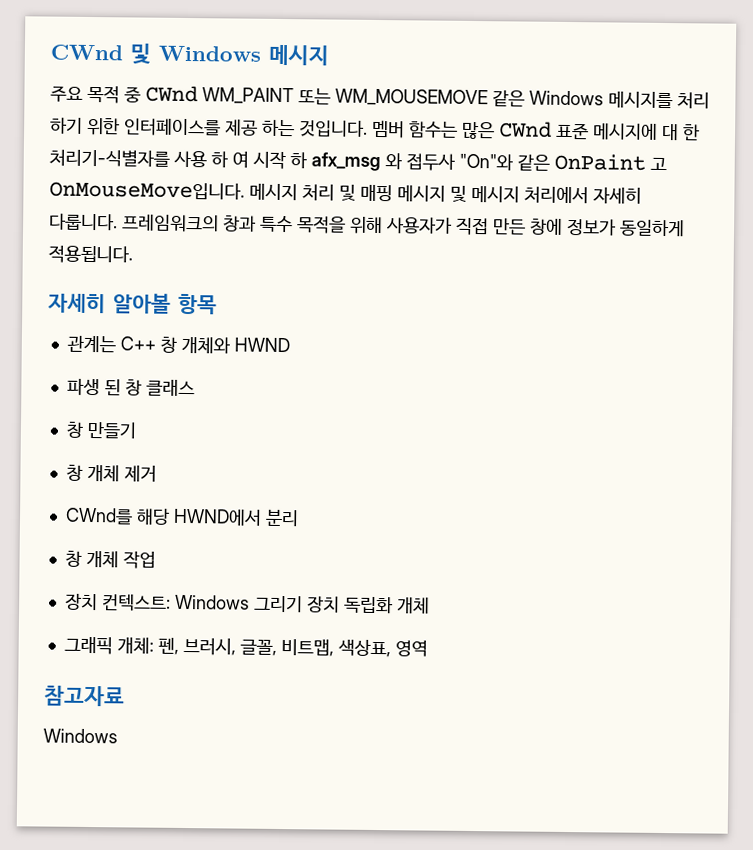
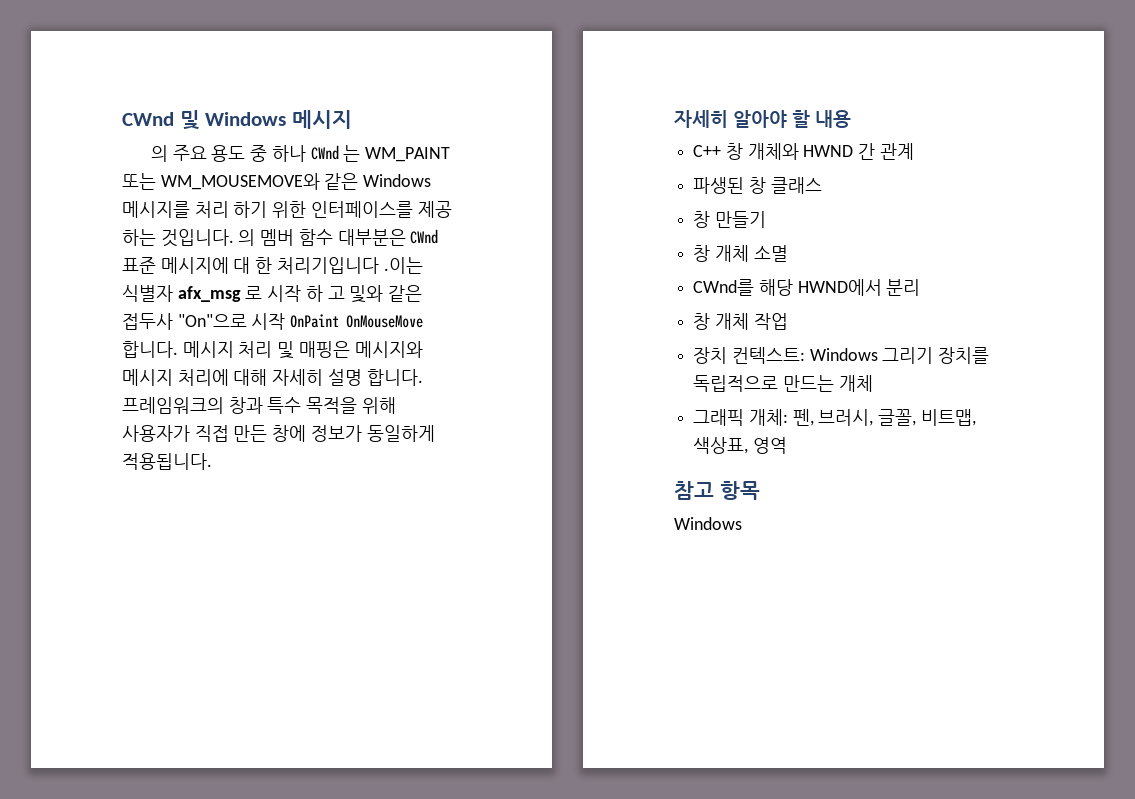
[50,85,198,104] 주요 목적 중 CWnd -> [150,145,361,162] 의 주요 용도 중 하나 CWnd 는
[335,88,488,107] WM_MOUSEMOVE -> [160,173,320,190] WM_MOUSEMOVE와
[372,119,495,140] 멤버 함수는 많은 -> [238,229,406,246] 의 멤버 함수 대부분은
[49,149,667,172] [49,181,642,204] [49,213,118,231] 처리기-식별자를 사용 하 여 시작 하 afx_msg 와 접두사 "On"와 같은 OnPaint 고 OnMouseMove입니다. 메시지 처리 및 매핑 메시지 및 메시지 처리에서 자세히 다룹니다. -> [276,257,423,274] [122,285,423,303] [122,313,424,330] [122,341,423,359] [122,369,423,386] 처리기입니다 .이는 식별자 afx_msg 로 시작 하 고 및와 같은 접두사 "On"으로 시작 OnPaint OnMouseMove 합니다. 메시지 처리 및 매핑은 메시지와 메시지 처리에 대해 자세히 설명 합니다.
[113,293,217,315] [66,334,116,353] 알아볼 항목 // 관계는 -> [733,110,852,128] 알아야 할 내용 //
[66,378,121,397] // 파생 된 -> [858,143,914,160] [693,177,745,194] 간 관계 // 파생된
[123,465,157,482] 제거 -> [753,245,788,262] 소멸
[306,595,394,615] 장치 독립화 -> [938,347,990,364] [693,375,834,392] 장치를 독립적으로 만드는
[44,685,125,707] 참고자료 -> [674,481,760,500] 참고 항목

